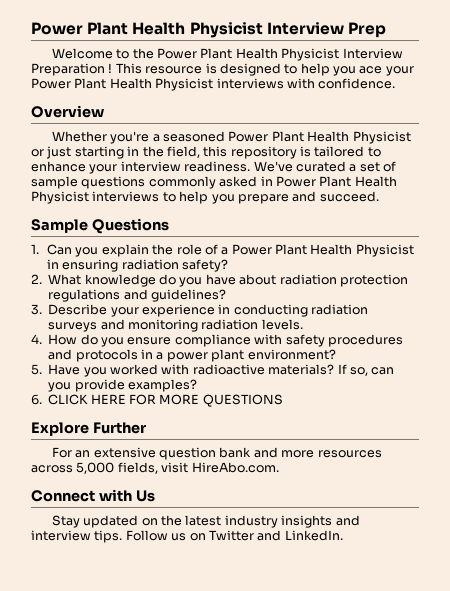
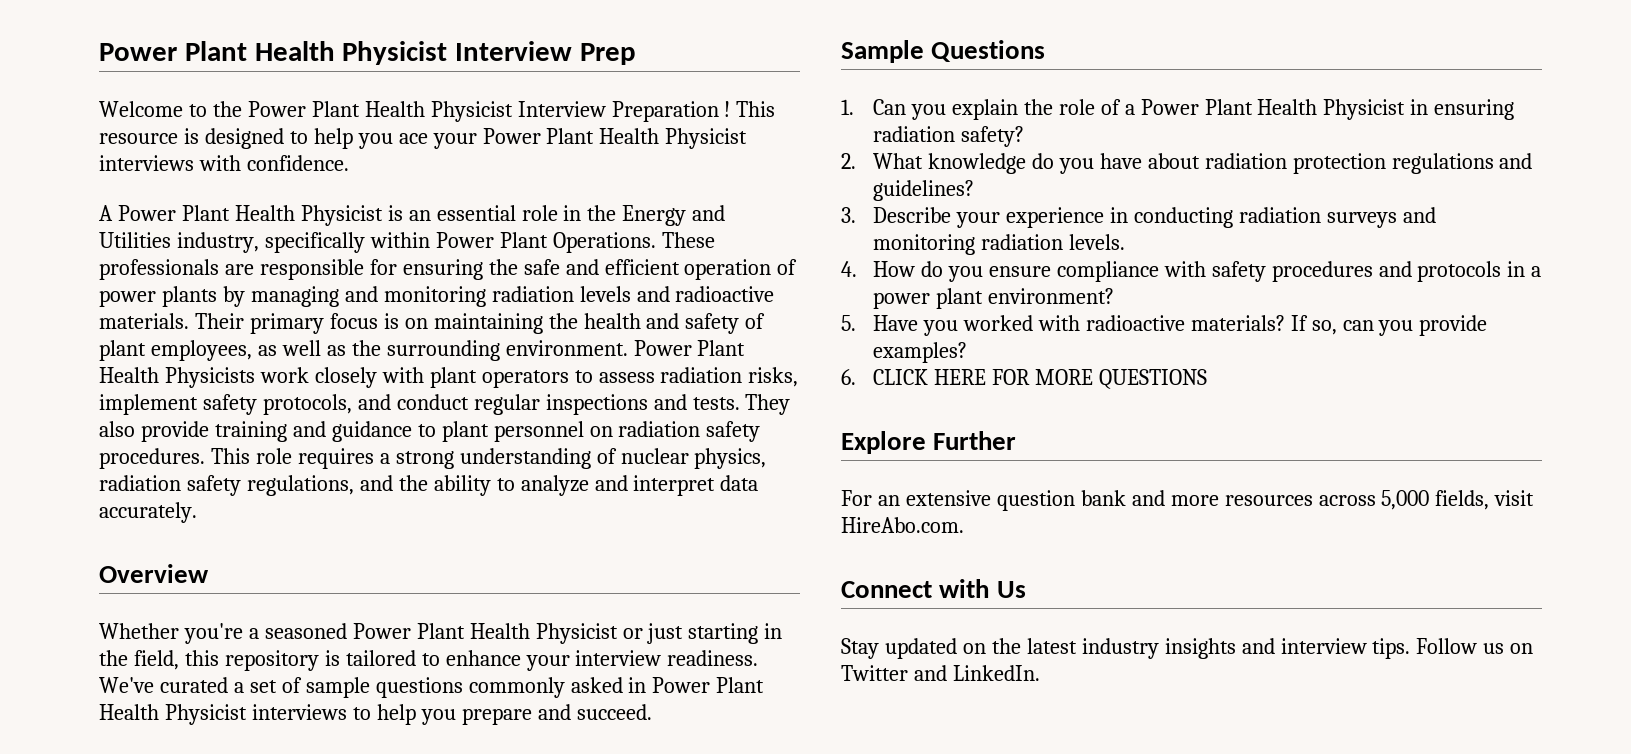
(396, 83) none -> [99,205,726,226] [99,232,715,253] [99,259,798,280] [99,286,775,307] [99,313,766,334] [99,340,746,361] [99,367,799,388] [99,394,791,415] [99,421,761,442] [99,448,767,469] [99,475,759,496] [99,502,197,523] // A Power Plant Health Physicist is an essential role in the Energy and Utilities industry, specifically within Power Plant Operations. These professionals are responsible for ensuring the safe and efficient operation of power plants by managing and monitoring radiation levels and radioactive materials. Their primary focus is on maintaining the health and safety of plant employees, as well as the surrounding environment. Power Plant Health Physicists work closely with plant operators to assess radiation risks, implement safety protocols, and conduct regular inspections and tests. They also provide training and guidance to plant personnel on radiation safety procedures. This role requires a strong understanding of nuclear physics, radiation safety regulations, and the ability to analyze and interpret data accurately.

